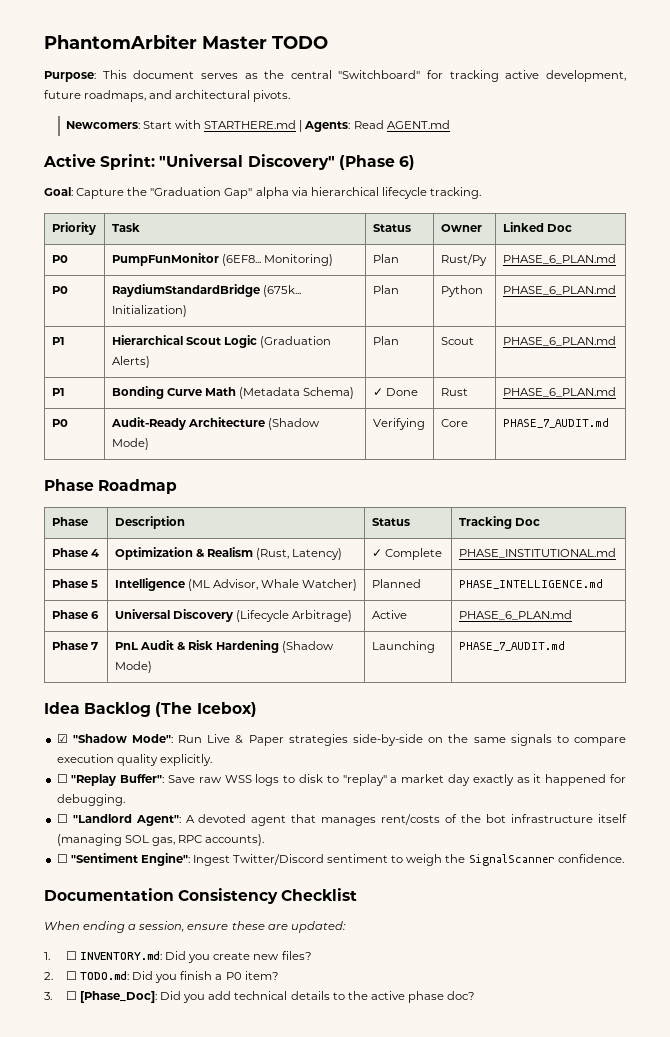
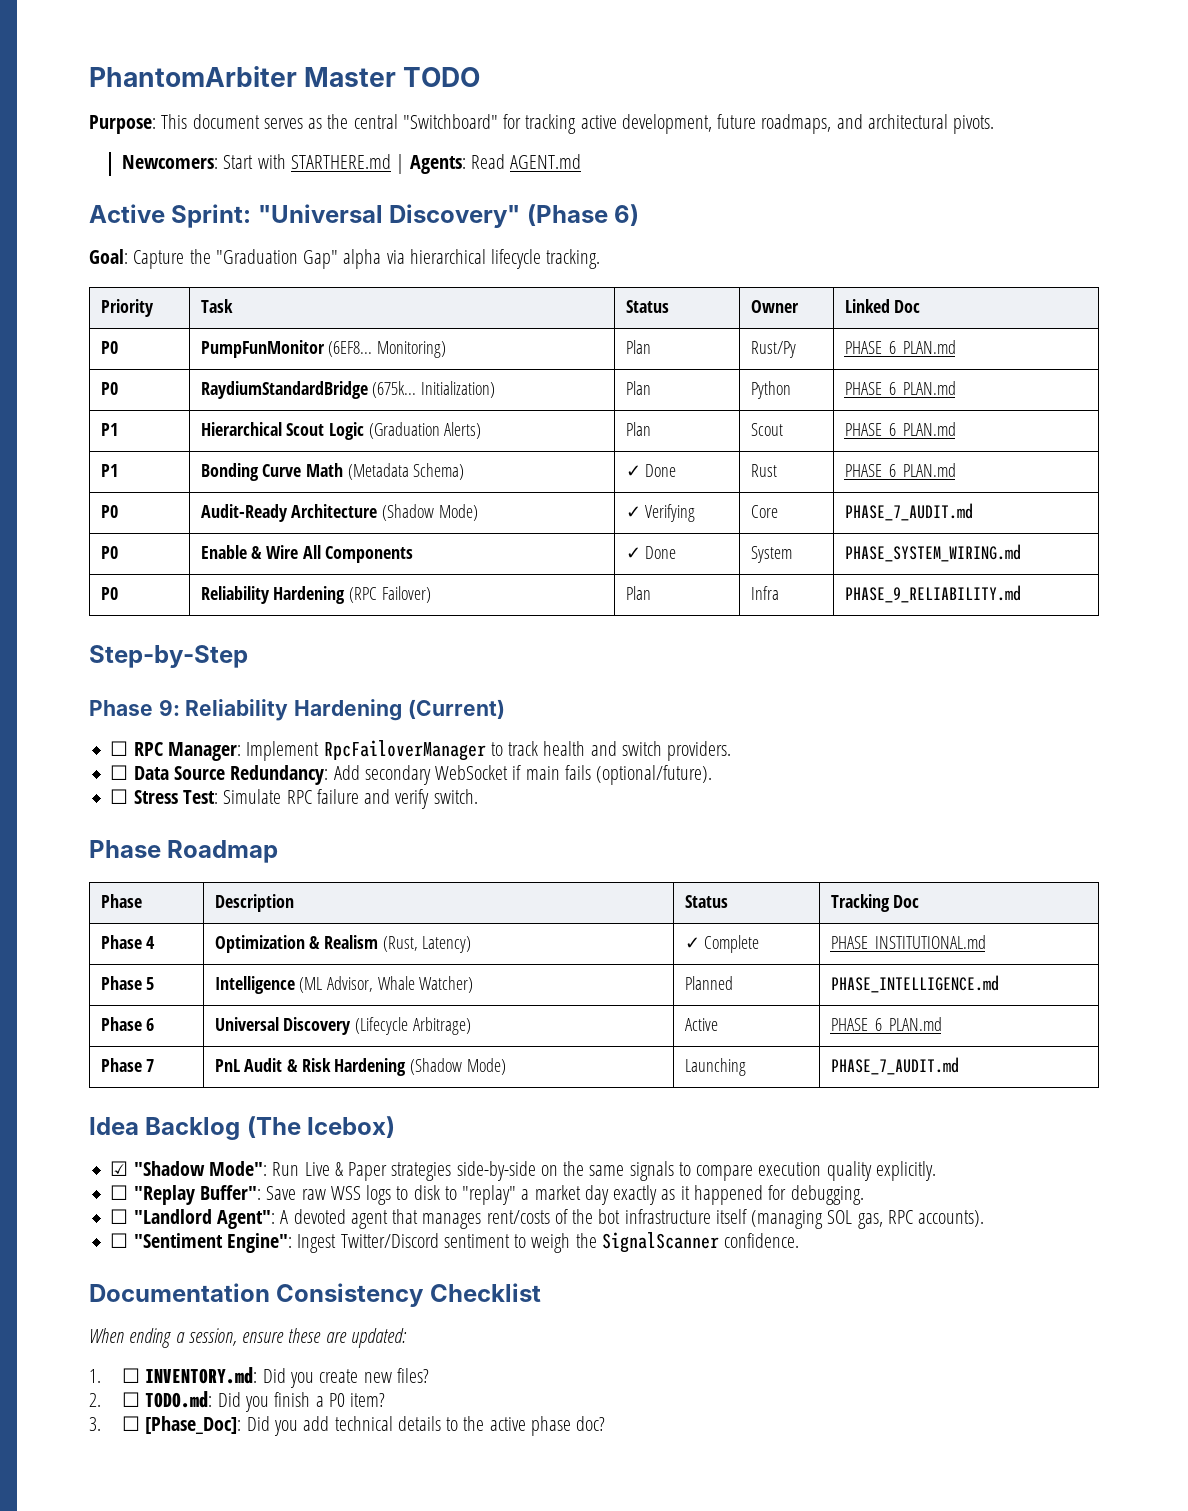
(149, 444) none -> [625,506,641,518] ✓
(609, 423) none -> [100,546,118,559] [200,545,414,563] [625,546,677,559] [750,546,792,563] [844,544,1021,562] [100,587,118,600] [200,586,431,604] [625,586,651,600] [750,586,779,600] [844,585,1021,603] [89,645,248,668] [89,699,505,721] [110,740,732,761] [110,765,713,785] [110,789,478,809] // P0 | Enable & Wire All Components | ✓ Done | System | PHASE_SYSTEM_WIRING.md // P0 | Reliability Hardening (RPC Failover) | Plan | Infra | PHASE_9_RELIABILITY.md // Step-by-Step // Phase 9: Reliability Hardening (Current) // ☐ RPC Manager: Implement RpcFailoverManager to track health and switch providers. // ☐ Data Source Redundancy: Add secondary WebSocket if main fails (optional/future). // ☐ Stress Test: Simulate RPC failure and verify switch.

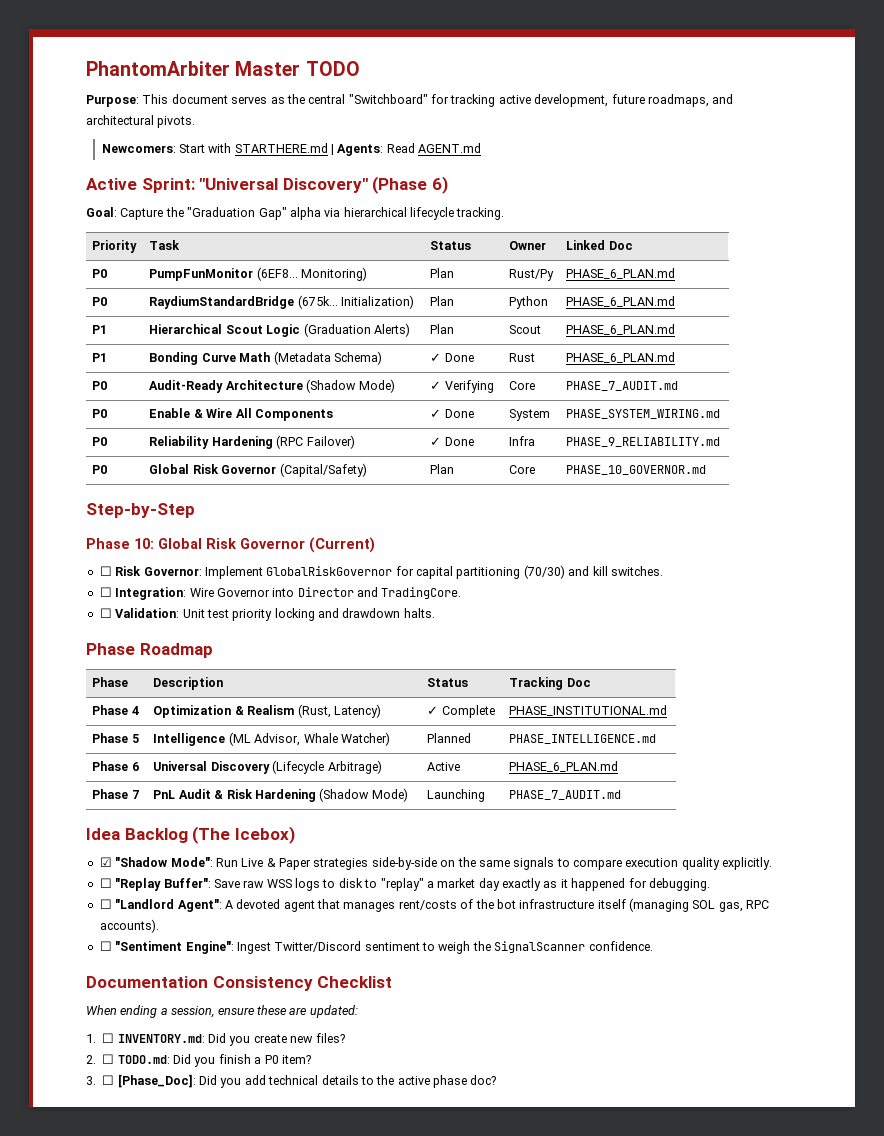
[625,586,651,600] Plan -> [430,437,474,446] ✓ Done
[89,645,248,668] [89,699,505,721] [110,740,732,761] [110,765,713,785] [110,789,478,809] // Step-by-Step // Phase 9: Reliability Hardening (Current) // ☐ RPC Manager: Implement RpcFailoverManager to track health and switch providers. // ☐ Data Source Redundancy: Add secondary WebSocket if main fails (optional/future). // ☐ Stress Test: Simulate RPC failure and verify switch. -> [92,465,108,474] [149,463,367,477] [430,464,455,474] [509,465,536,474] [566,465,707,475] [86,503,195,518] [86,537,375,553] [99,565,663,579] [99,587,462,600] [99,608,435,621] // P0 | Global Risk Governor (Capital/Safety) | Plan | Core | PHASE_10_GOVERNOR.md // Step-by-Step // Phase 10: Global Risk Governor (Current) // ☐ Risk Governor: Implement GlobalRiskGovernor for capital partitioning (70/30) and kill switches. // ☐ Integration: Wire Governor into Director and TradingCore. // ☐ Validation: Unit test priority locking and drawdown halts.

